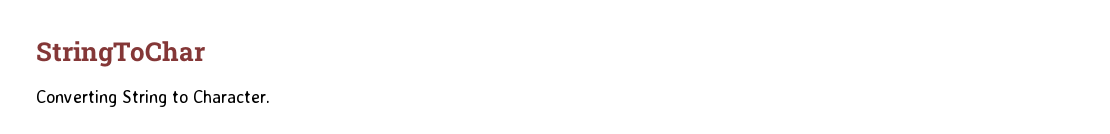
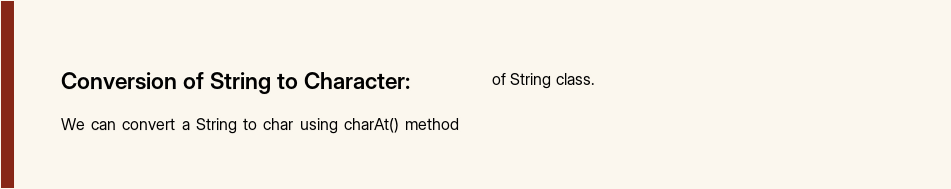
[36,41,205,67] [36,90,270,107] StringToChar // Converting String to Character. -> [60,72,411,95] [61,118,461,135] [491,72,595,89] Conversion of String to Character: // We can convert a String to char using charAt() method of String class.

